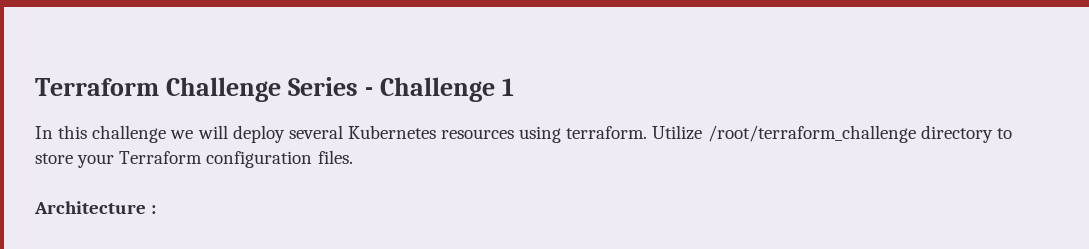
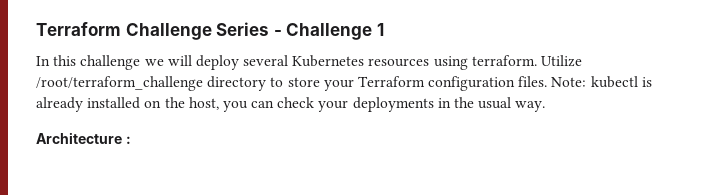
(353, 157) none -> [551,76,652,88] [36,97,546,112] Note: kubectl is already installed on the host, you can check your deployments in the usual way.

